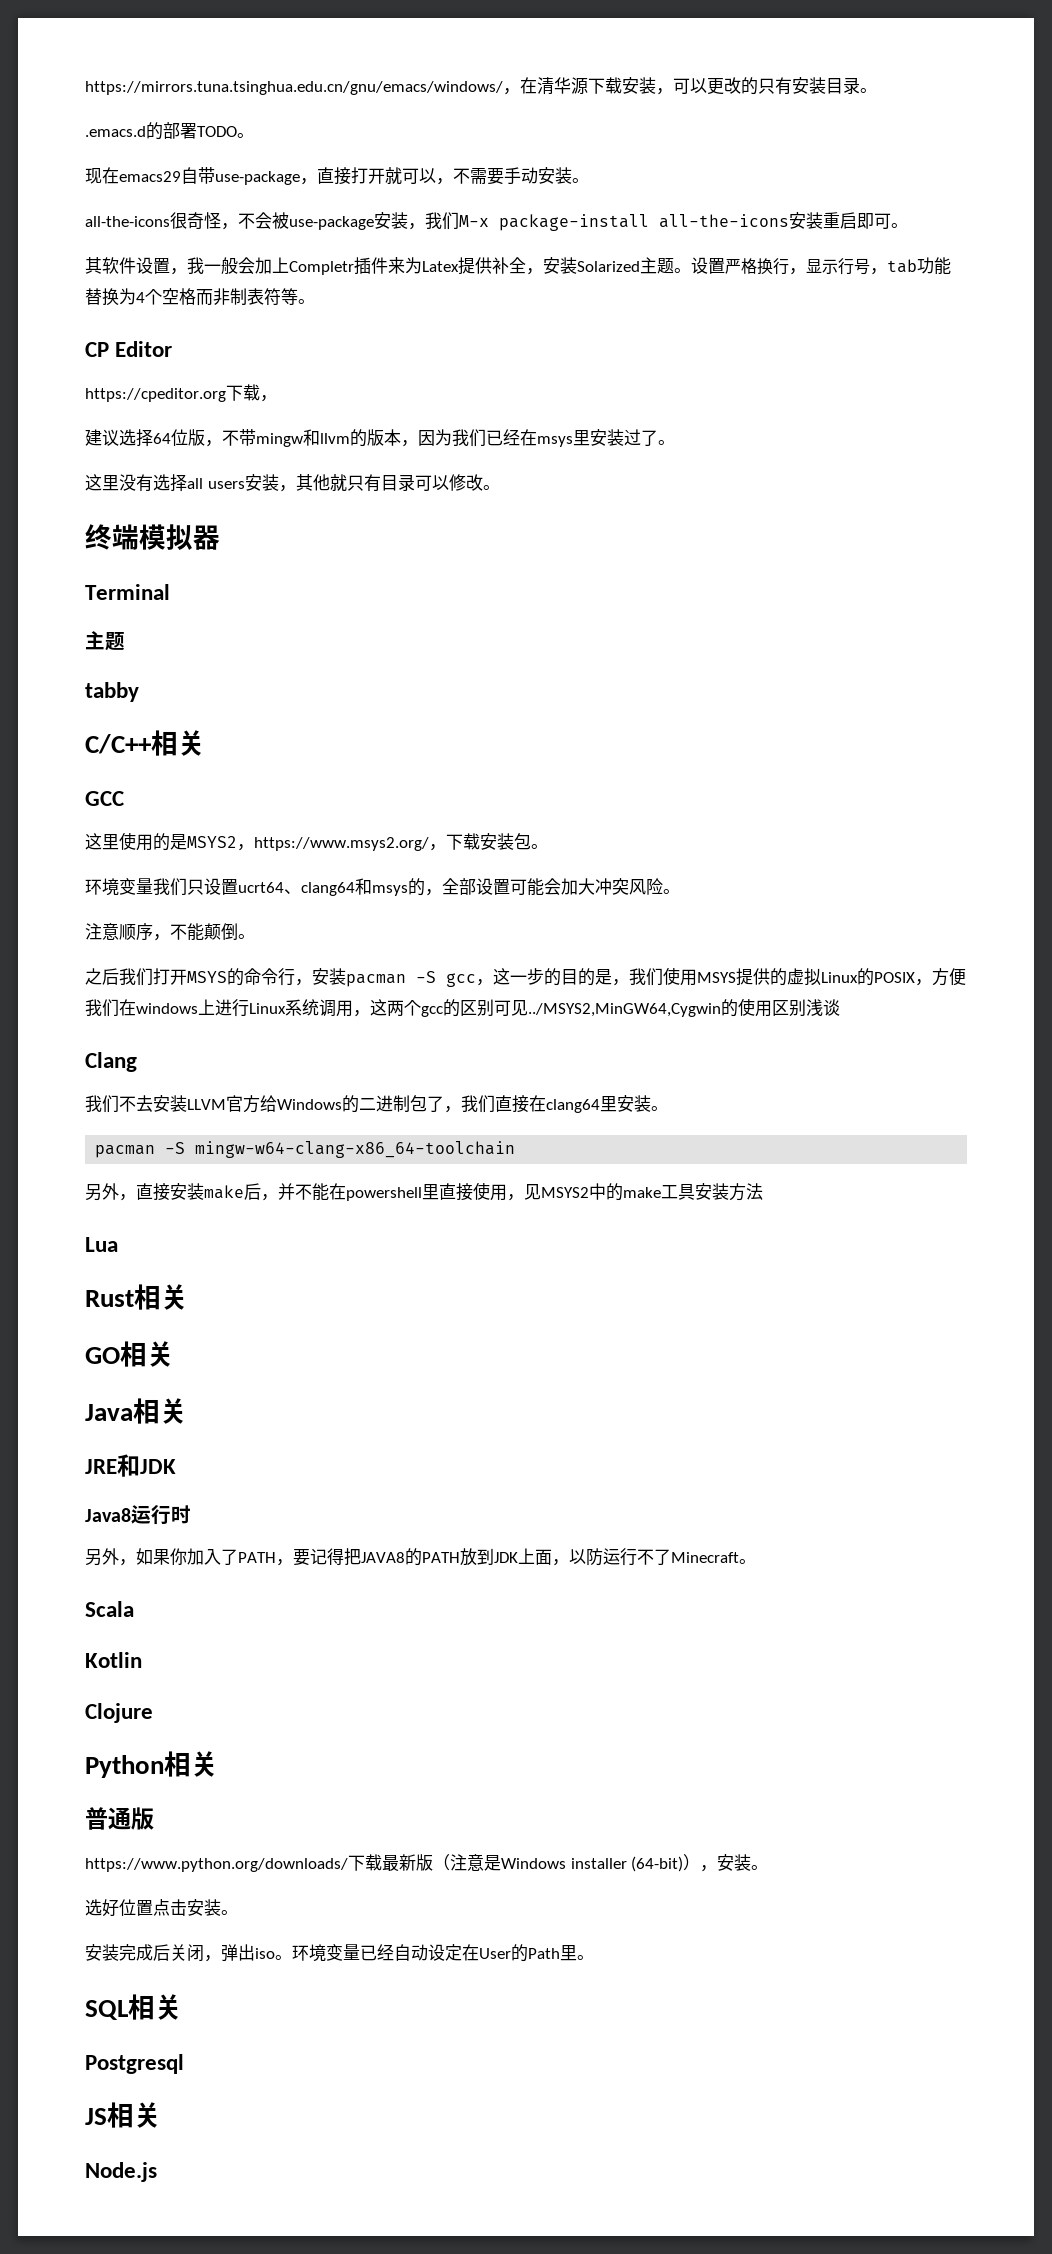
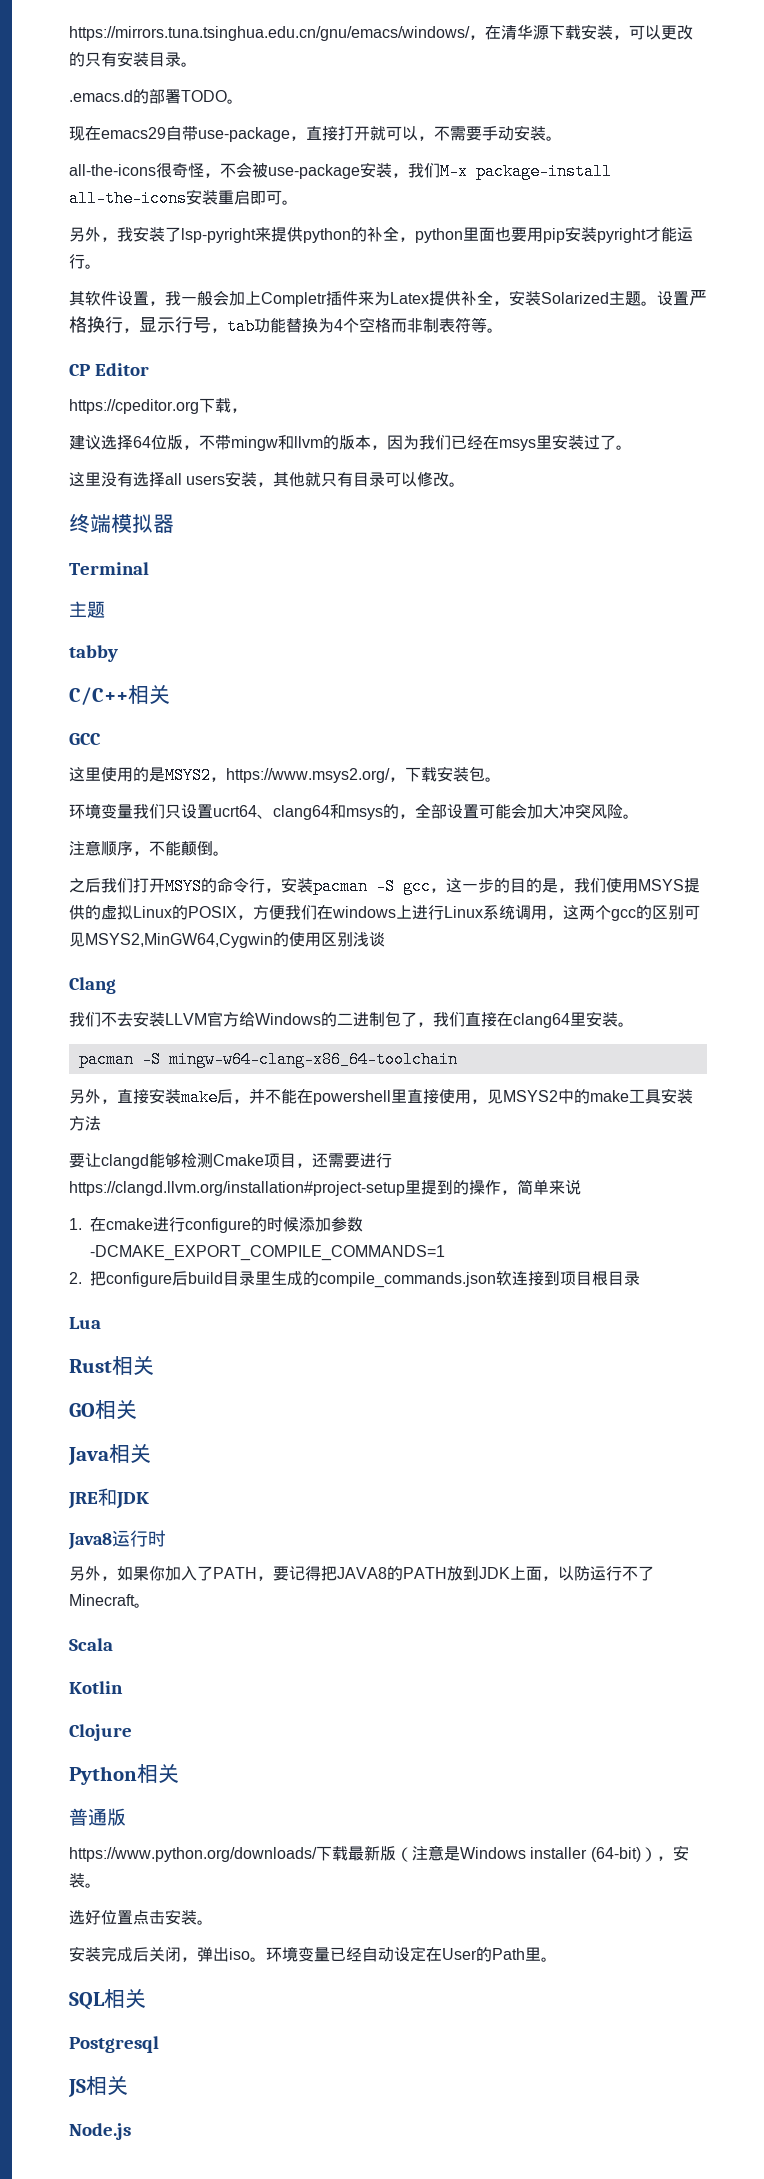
(908, 225) none -> [69,226,693,243] [69,254,101,269] // 另外，我安装了lsp-pyright来提供python的补全，python里面也要用pip安装pyright才能运行。
[528,1003,721,1017] ../MSYS2,MinGW64,Cygwin -> [85,933,273,948] MSYS2,MinGW64,Cygwin
(763, 1191) none -> [69,1153,392,1169] [69,1179,581,1196] [69,1216,364,1233] [90,1245,446,1261] [69,1270,641,1288] // 要让clangd能够检测Cmake项目，还需要进行https://clangd.llvm.org/installation#project-setup里提到的操作，简单来说 // 1.在cmake进行configure的时候添加参数-DCMAKE_EXPORT_COMPILE_COMMANDS=1 // 2.把configure后build目录里生成的compile_commands.json软连接到项目根目录

